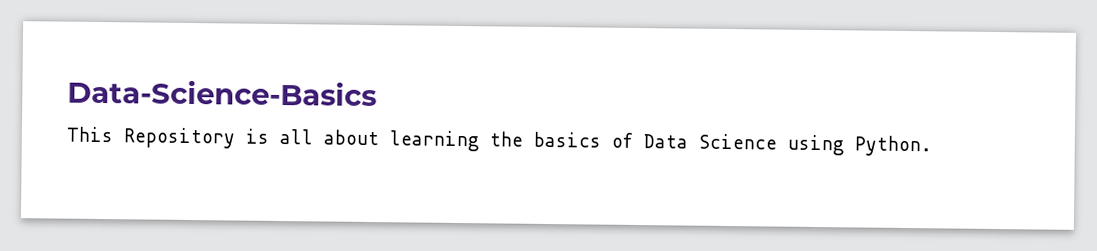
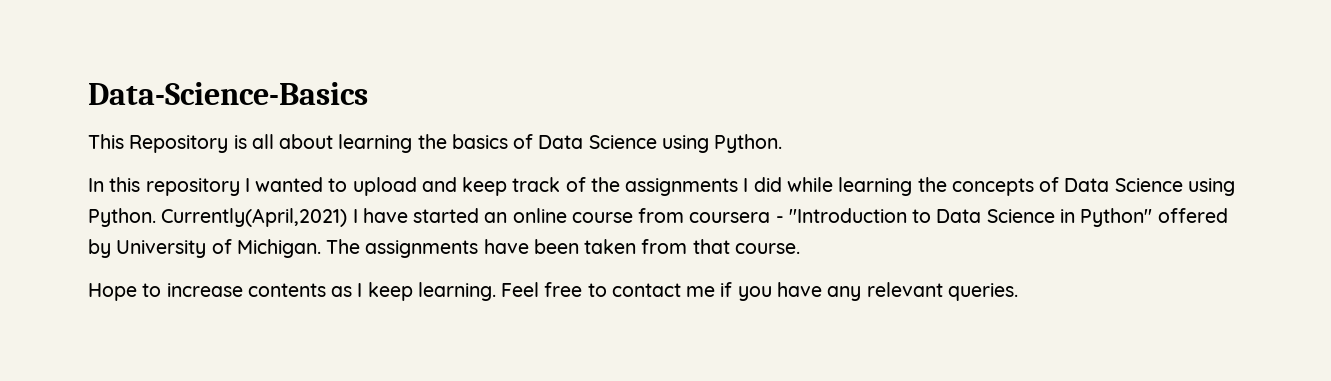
(932, 146) none -> [88,177,1235,196] [88,208,1228,227] [88,239,800,258] [88,282,1018,301] // In this repository I wanted to upload and keep track of the assignments I did while learning the concepts of Data Science using Python. Currently(April,2021) I have started an online course from coursera - "Introduction to Data Science in Python" offered by University of Michigan. The assignments have been taken from that course. // Hope to increase contents as I keep learning. Feel free to contact me if you have any relevant queries.

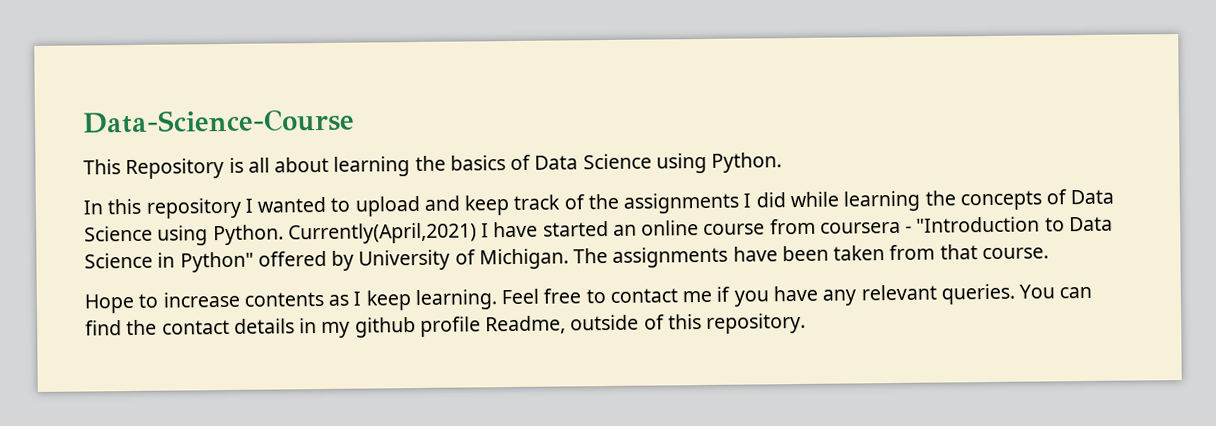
[88,82,368,105] Data-Science-Basics -> [82,108,355,134] Data-Science-Course
(1018, 292) none -> [1019,284,1093,299] [85,312,807,339] You can find the contact details in my github profile Readme, outside of this repository.

